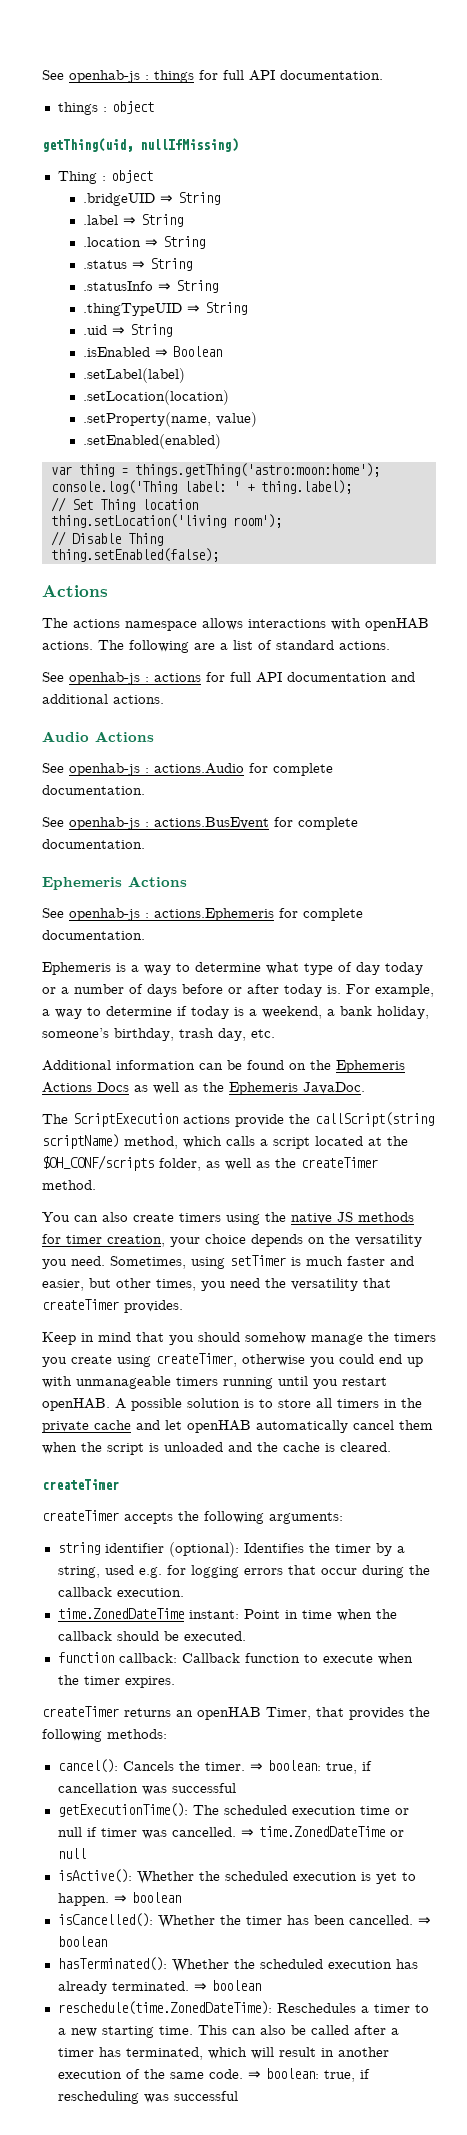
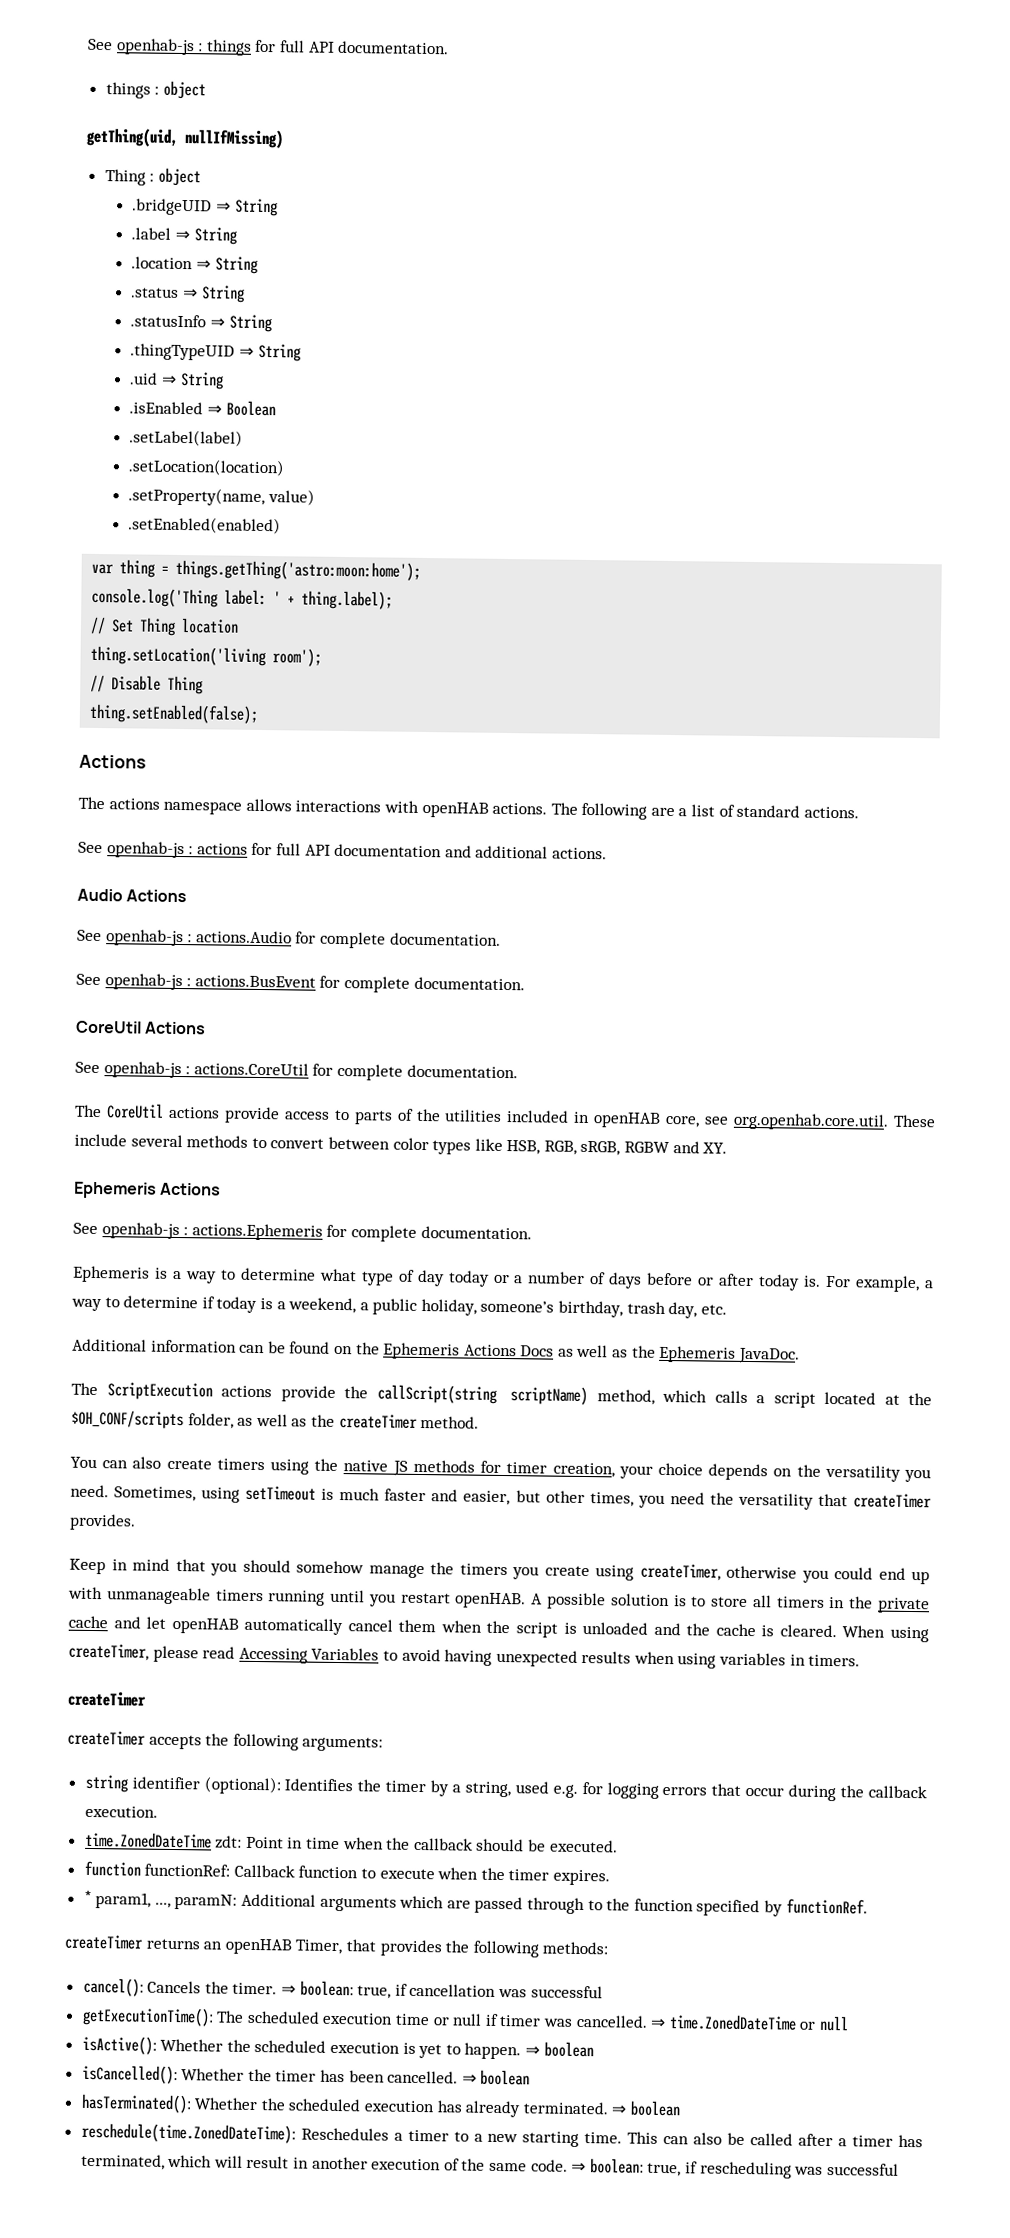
(145, 844) none -> [76,1020,207,1035] [75,1061,518,1081] [74,1103,936,1131] [74,1133,728,1156] // CoreUtil Actions // See openhab-js : actions.CoreUtil for complete documentation. // The CoreUtil actions provide access to parts of the utilities included in openHAB core, see org.openhab.core.util. These include several methods to convert between color types like HSB, RGB, sRGB, RGBW and XY.
[340,1006,372,1016] bank -> [372,1298,418,1315] public
[230,1255,286,1266] setTimer -> [245,1485,317,1501] setTimeout
(391, 1447) none -> [842,1625,929,1643] [68,1643,861,1669] When using createTimer, please read Accessing Variables to avoid having unexpected results when using variables in timers.
[188,1610,239,1619] instant: -> [215,1835,243,1849] zdt:
[118,1653,177,1663] callback: -> [144,1863,231,1877] functionRef:
(175, 1682) none -> [83,1889,868,1917] // * param1, ..., paramN: Additional arguments which are passed through to the function specified by functionRef.

